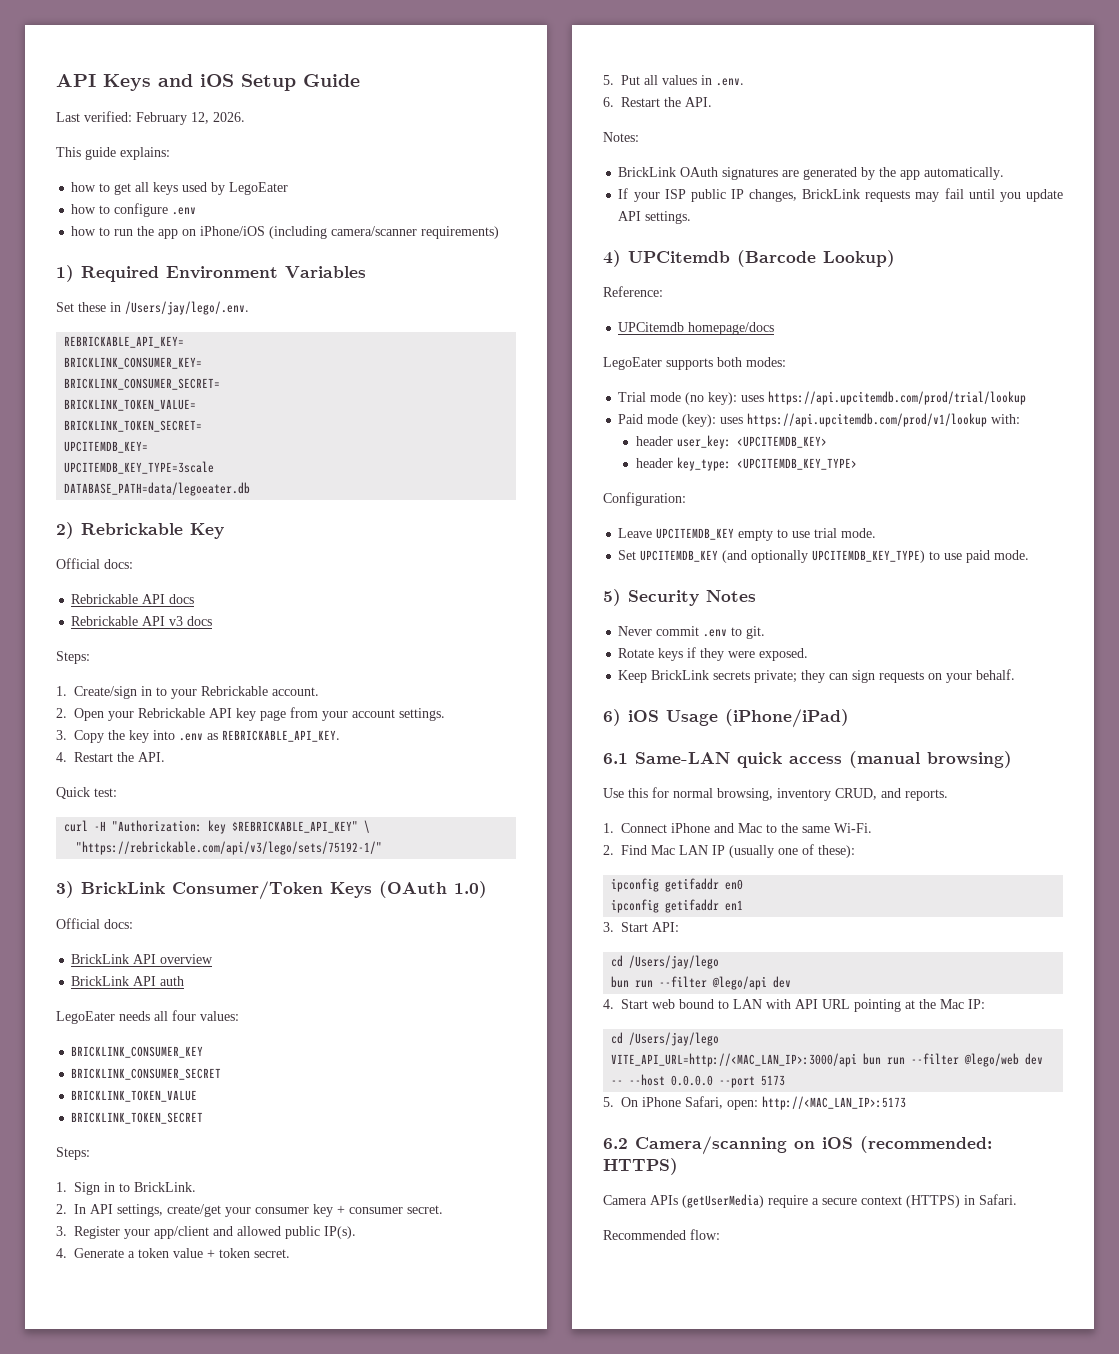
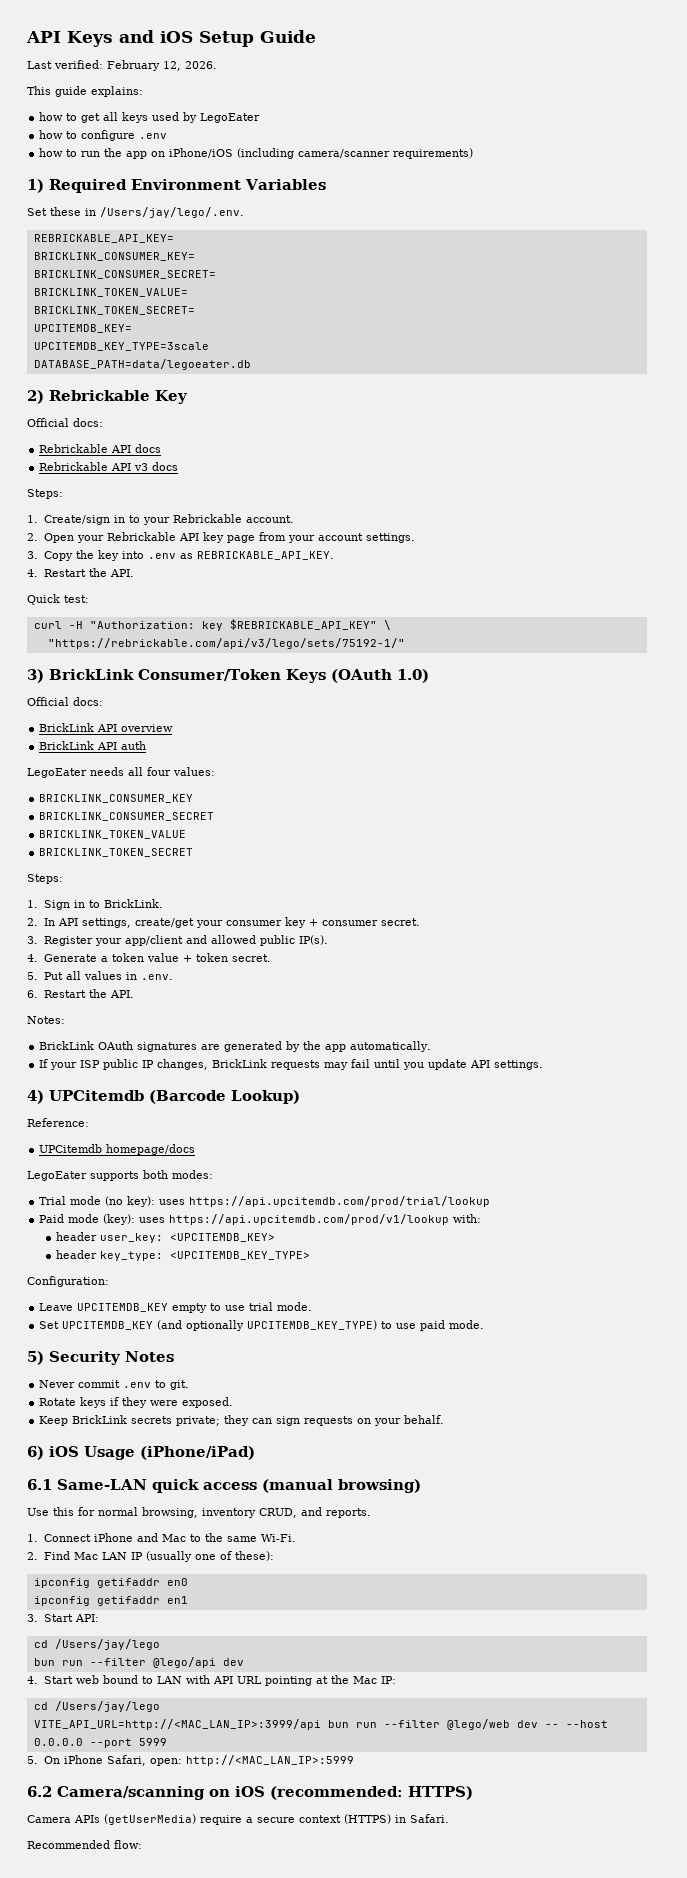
[611,1053,858,1067] VITE_API_URL=http://<MAC_LAN_IP>:3000/api -> [33,1719,321,1730] VITE_API_URL=http://<MAC_LAN_IP>:3999/api
[761,1075,786,1086] 5173 -> [138,1738,167,1746] 5999
[762,1096,906,1110] http://<MAC_LAN_IP>:5173 -> [185,1755,354,1766] http://<MAC_LAN_IP>:5999

